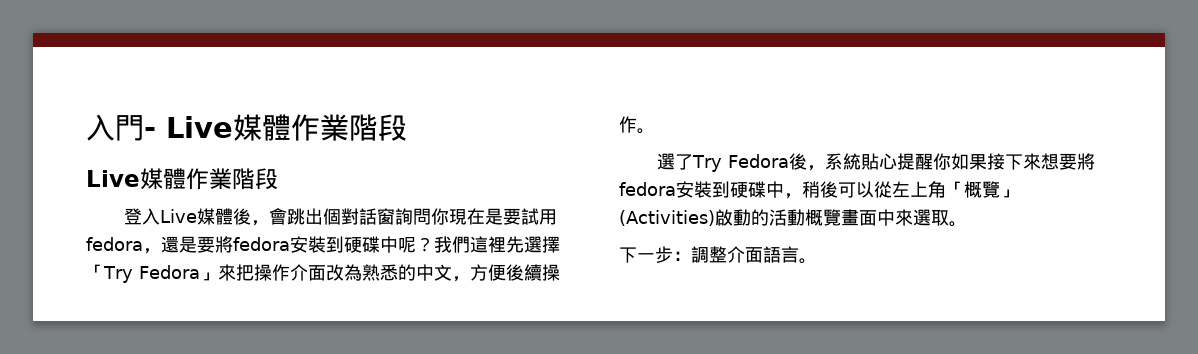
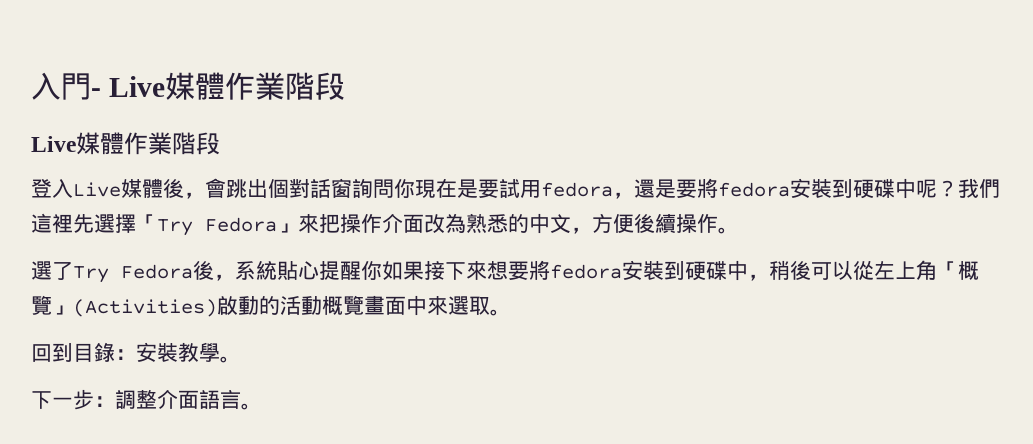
(967, 224) none -> [31,342,241,363] // 回到目錄：安裝教學。

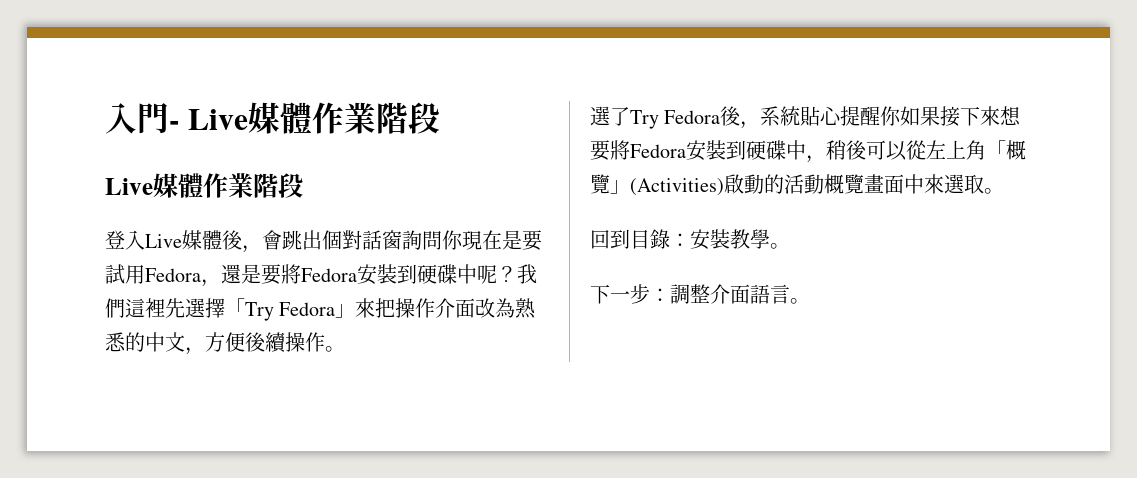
[541,182,613,197] fedora -> [145,268,201,282] Fedora
[718,182,790,197] fedora -> [301,268,357,282] Fedora
[550,264,622,279] fedora -> [630,144,686,158] Fedora

